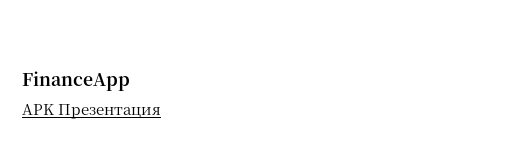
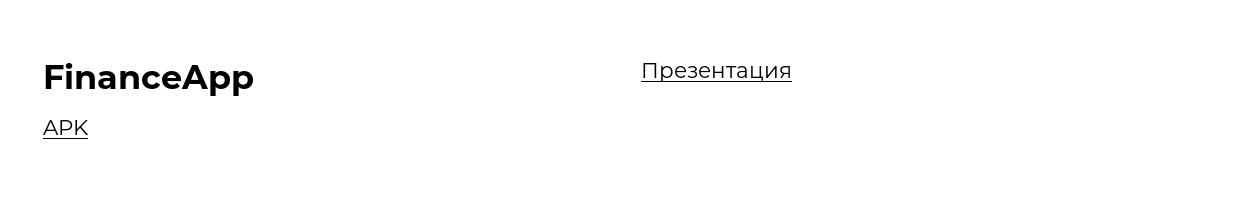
(54, 109) none -> (89, 127) //

